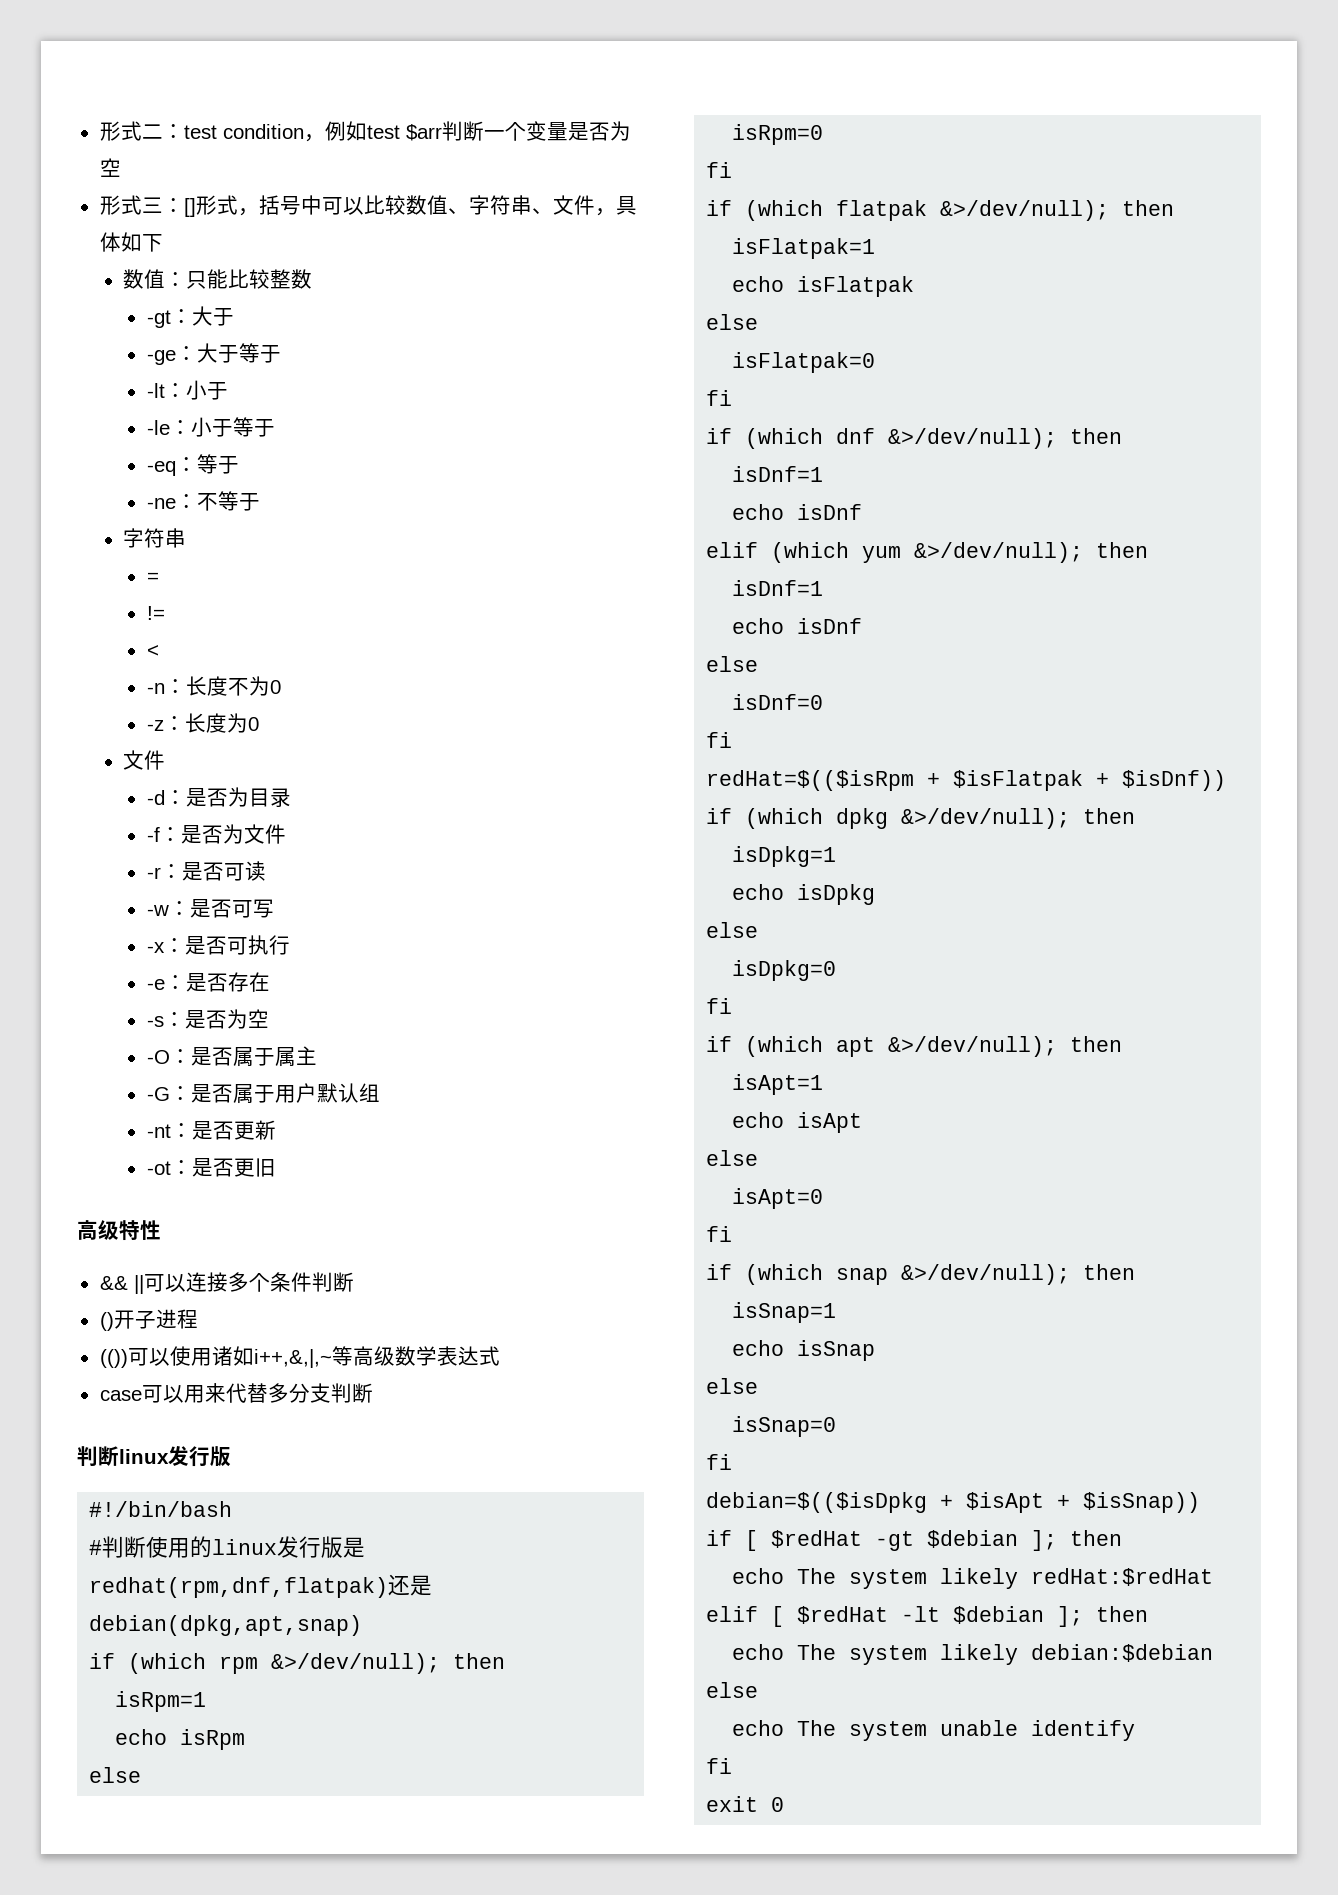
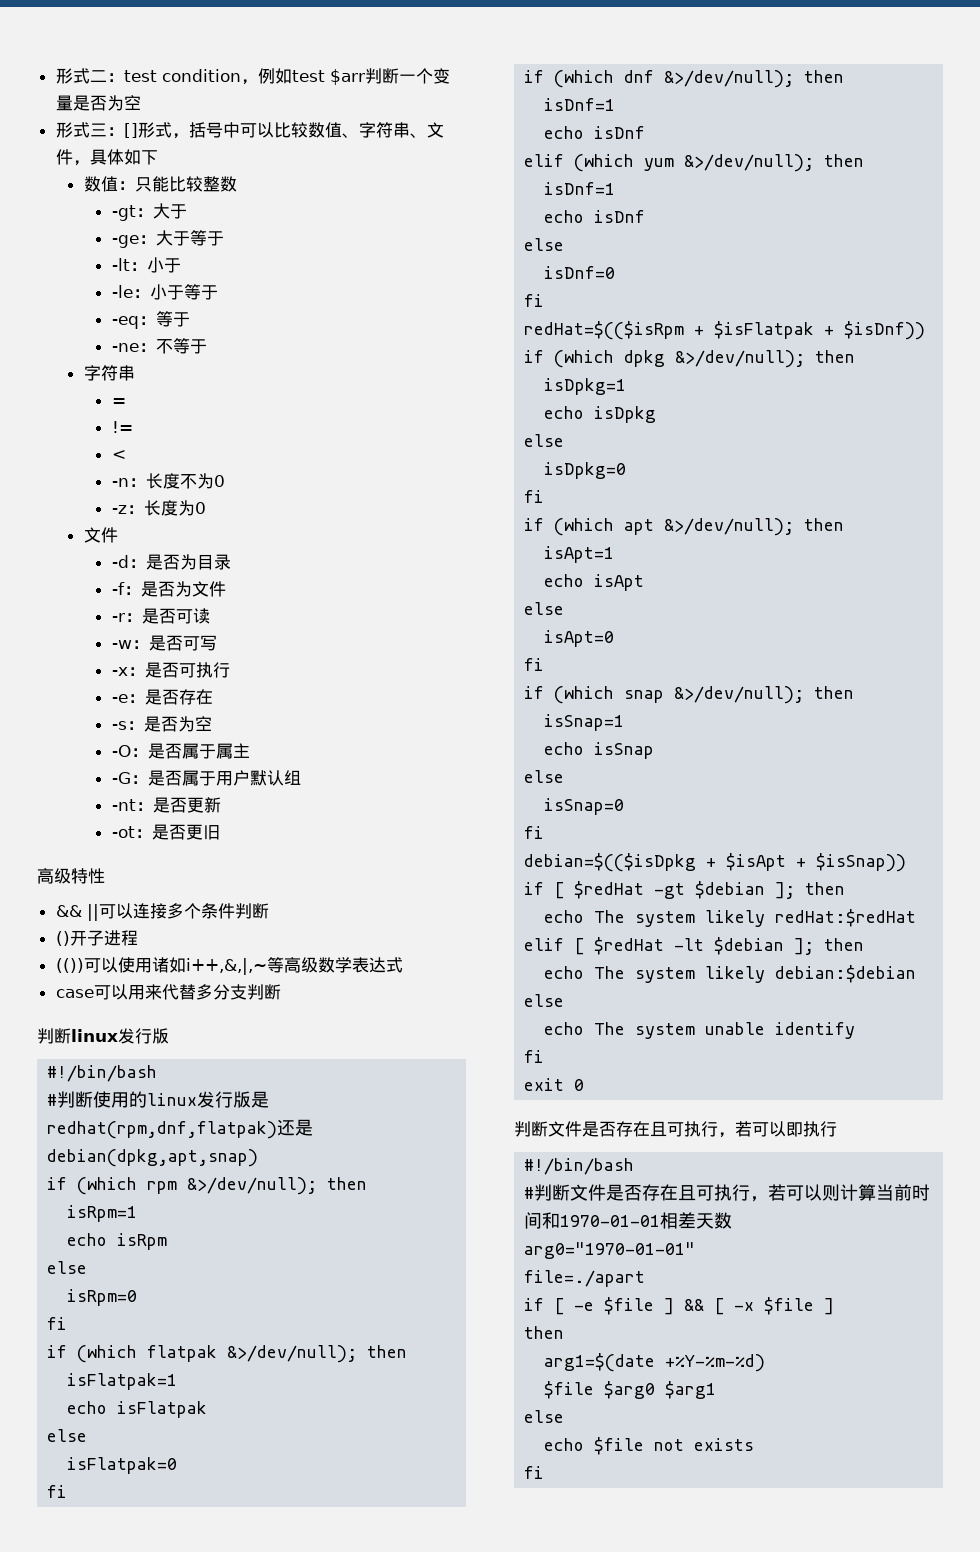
(785, 1804) none -> [514,1121,837,1138] [524,1158,635,1175] [524,1184,931,1202] [524,1212,733,1229] [524,1242,696,1259] [524,1270,646,1287] [524,1297,835,1315] [524,1326,565,1339] [544,1353,766,1372] [544,1381,717,1399] [524,1410,565,1423] [544,1437,755,1455] [524,1466,545,1479] // 判断文件是否存在且可执行，若可以即执行 // #!/bin/bash // #判断文件是否存在且可执行，若可以则计算当前时间和1970-01-01相差天数 // arg0="1970-01-01" // file=./apart // if [ -e $file ] && [ -x $file ] // then // arg1=$(date +%Y-%m-%d) // $file $arg0 $arg1 // else // echo $file not exists // fi

